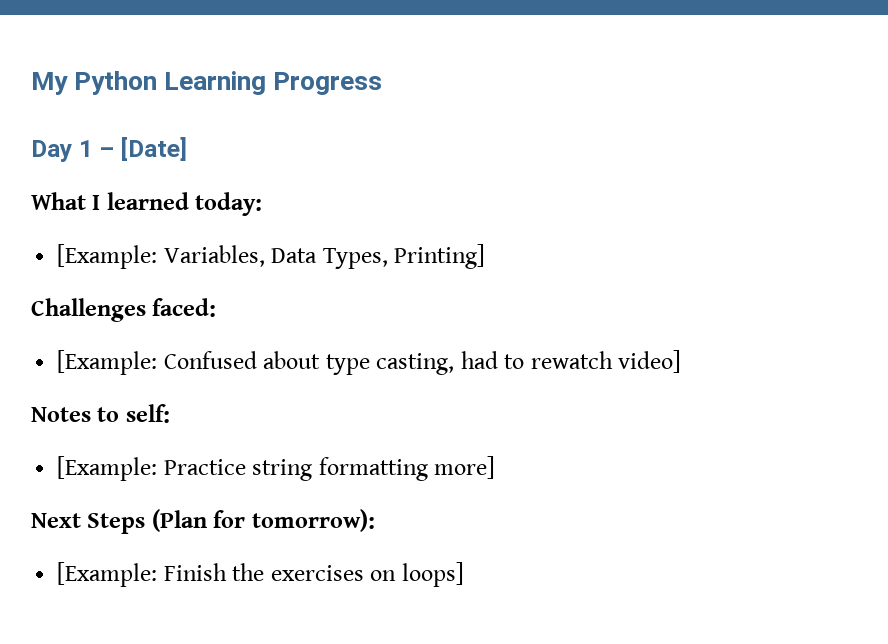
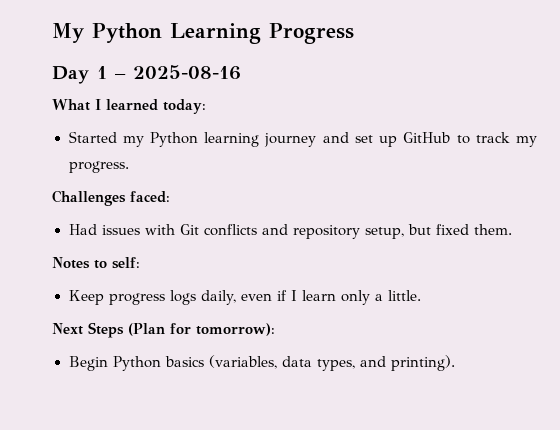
[120,137,187,161] [Date] -> [133,65,241,80] 2025-08-16
[57,244,486,269] [31,298,217,322] [57,350,682,375] [31,404,170,423] [57,456,496,481] [Example: Variables, Data Types, Printing] // Challenges faced: // [Example: Confused about type casting, had to rewatch video] // Notes to self: // [Example: Practice string formatting more] -> [68,131,538,147] [68,161,129,173] [52,190,170,206] [68,224,512,239] [52,257,140,269] [68,290,422,305] Started my Python learning journey and set up GitHub to track my progress. // Challenges faced: // Had issues with Git conflicts and repository setup, but fixed them. // Notes to self: // Keep progress logs daily, even if I learn only a little.
[57,562,464,587] [Example: Finish the exercises on loops] -> [68,355,455,371] Begin Python basics (variables, data types, and printing).

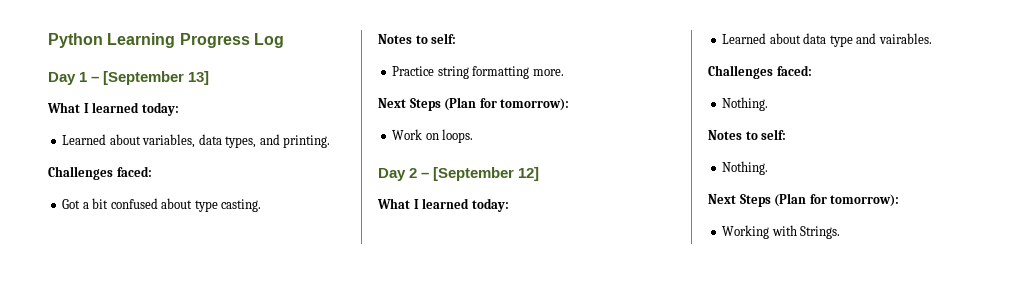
[52,23,84,43] My -> (48, 40) none
(354, 33) none -> [253,33,284,48] Log
[133,65,241,80] [52,99,206,114] [68,131,538,147] [68,161,129,173] [52,190,170,206] [68,224,512,239] [52,257,140,269] [68,290,422,305] [52,322,275,338] [68,355,455,371] 2025-08-16 // What I learned today: // Started my Python learning journey and set up GitHub to track my progress. // Challenges faced: // Had issues with Git conflicts and repository setup, but fixed them. // Notes to self: // Keep progress logs daily, even if I learn only a little. // Next Steps (Plan for tomorrow): // Begin Python basics (variables, data types, and printing). -> [103,71,210,85] [47,102,179,116] [62,134,331,148] [48,166,152,180] [62,198,262,212] [378,33,457,44] [392,66,564,79] [378,97,570,111] [392,129,474,143] [378,167,540,181] [377,198,509,212] [722,33,932,47] [708,65,812,79] [722,97,769,111] [708,129,787,140] [722,161,769,175] [708,193,900,207] [722,225,841,239] [September 13] // What I learned today: // Learned about variables, data types, and printing. // Challenges faced: // Got a bit confused about type casting. // Notes to self: // Practice string formatting more. // Next Steps (Plan for tomorrow): // Work on loops. // Day 2 – [September 12] // What I learned today: // Learned about data type and vairables. // Challenges faced: // Nothing. // Notes to self: // Nothing. // Next Steps (Plan for tomorrow): // Working with Strings.

